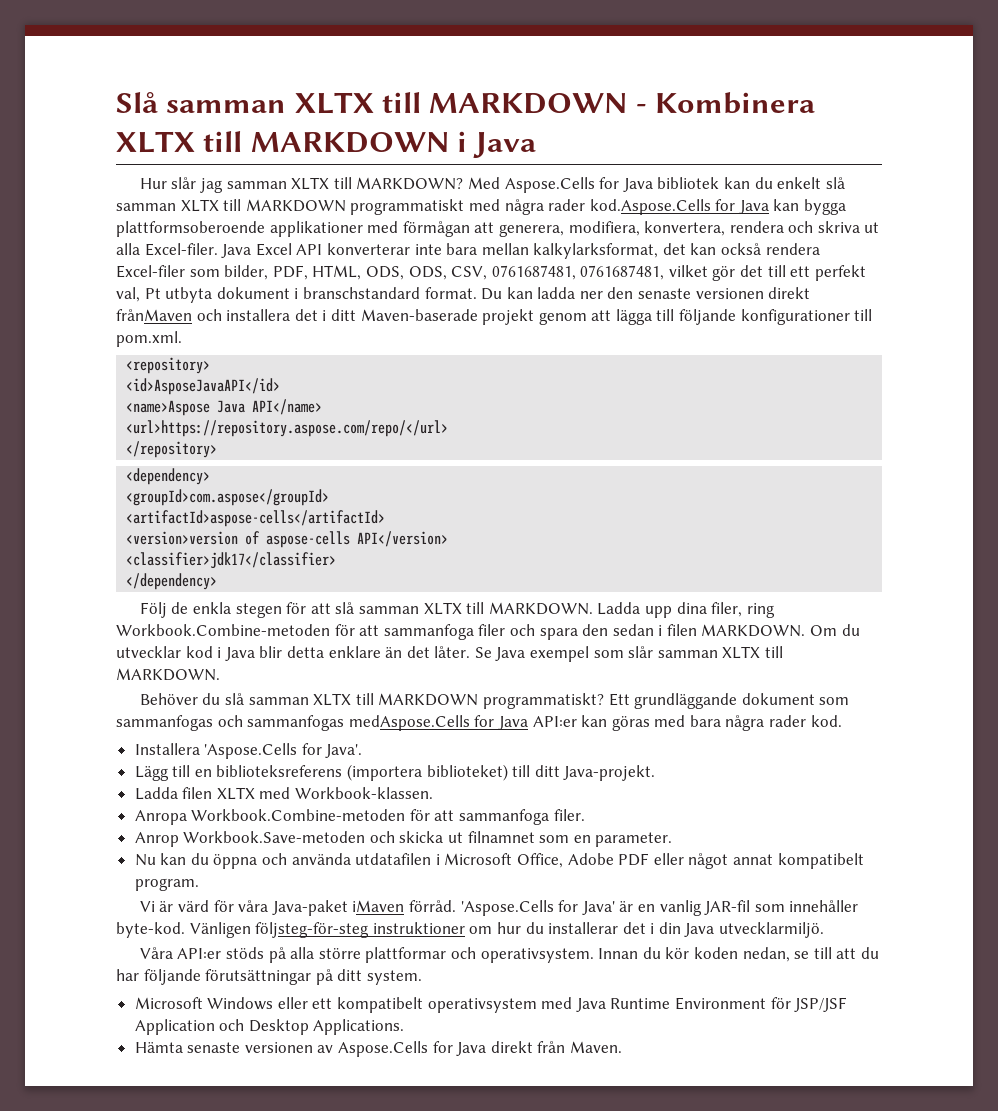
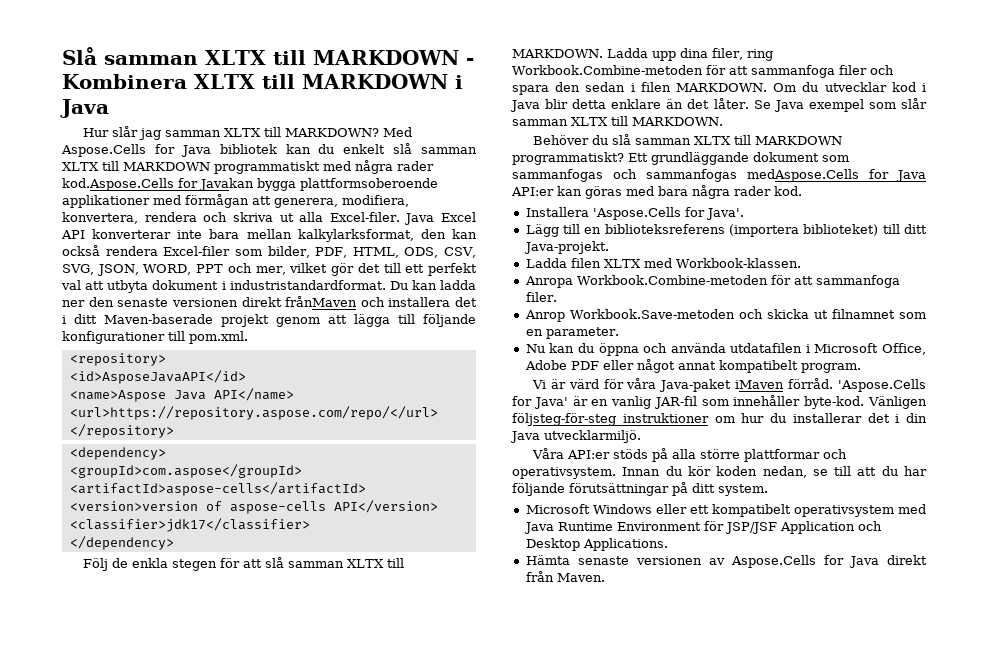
[738,199,800,214] Java kan -> [199,178,254,191] Javakan
[662,243,686,255] det -> [420,229,446,239] den
[408,265,665,280] ODS, CSV, 0761687481, 0761687481, -> [444,247,477,258] [62,263,286,276] CSV, SVG, JSON, WORD, PPT och mer,
[116,287,161,302] val, Pt -> [61,280,105,290] val att
[302,287,477,299] branschstandard format. -> [229,280,386,290] industristandardformat.

